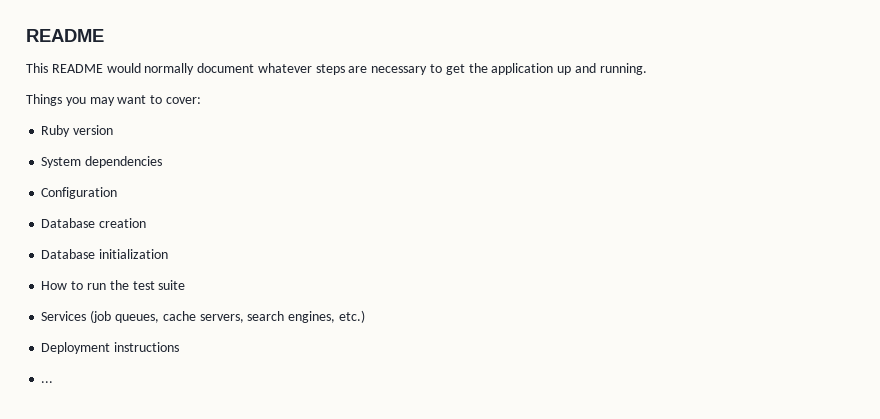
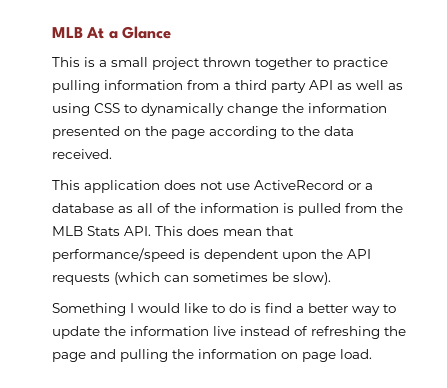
[26,29,104,42] [26,63,647,75] [26,94,201,106] [41,125,114,137] [41,156,163,168] [41,187,118,199] [41,218,147,228] [41,249,169,259] [41,280,186,290] [41,310,365,323] [41,342,180,354] [41,381,54,383] README // This README would normally document whatever steps are necessary to get the application up and running. // Things you may want to cover: // Ruby version // System dependencies // Configuration // Database creation // Database initialization // How to run the test suite // Services (job queues, cache servers, search engines, etc.) // Deployment instructions // ... -> [52,26,172,39] [52,57,388,70] [52,80,403,93] [52,103,387,116] [52,126,354,139] [52,149,112,159] [52,180,373,193] [52,203,403,216] [52,226,294,236] [52,248,371,262] [52,272,331,285] [52,303,396,316] [52,326,406,339] [52,349,372,362] MLB At a Glance // This is a small project thrown together to practice pulling information from a third party API as well as using CSS to dynamically change the information presented on the page according to the data received. // This application does not use ActiveRecord or a database as all of the information is pulled from the MLB Stats API. This does mean that performance/speed is dependent upon the API requests (which can sometimes be slow). // Something I would like to do is find a better way to update the information live instead of refreshing the page and pulling the information on page load.

